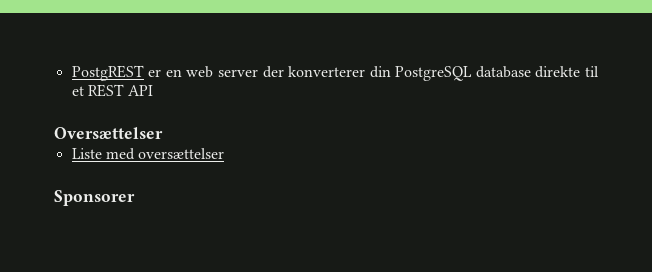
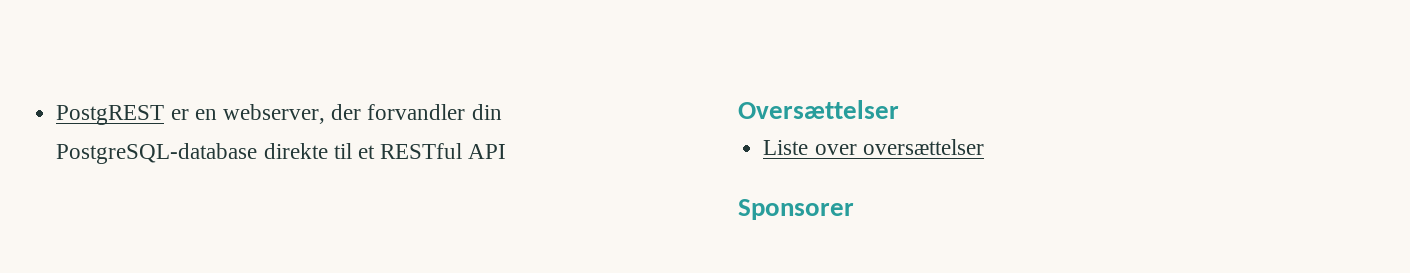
[186,66,531,81] web server der konverterer din PostgreSQL database -> [222,104,502,124] [56,143,258,164] webserver, der forvandler din PostgreSQL-database
[87,84,124,97] REST -> [380,143,463,159] RESTful
[105,148,135,160] med -> [814,144,857,155] over

